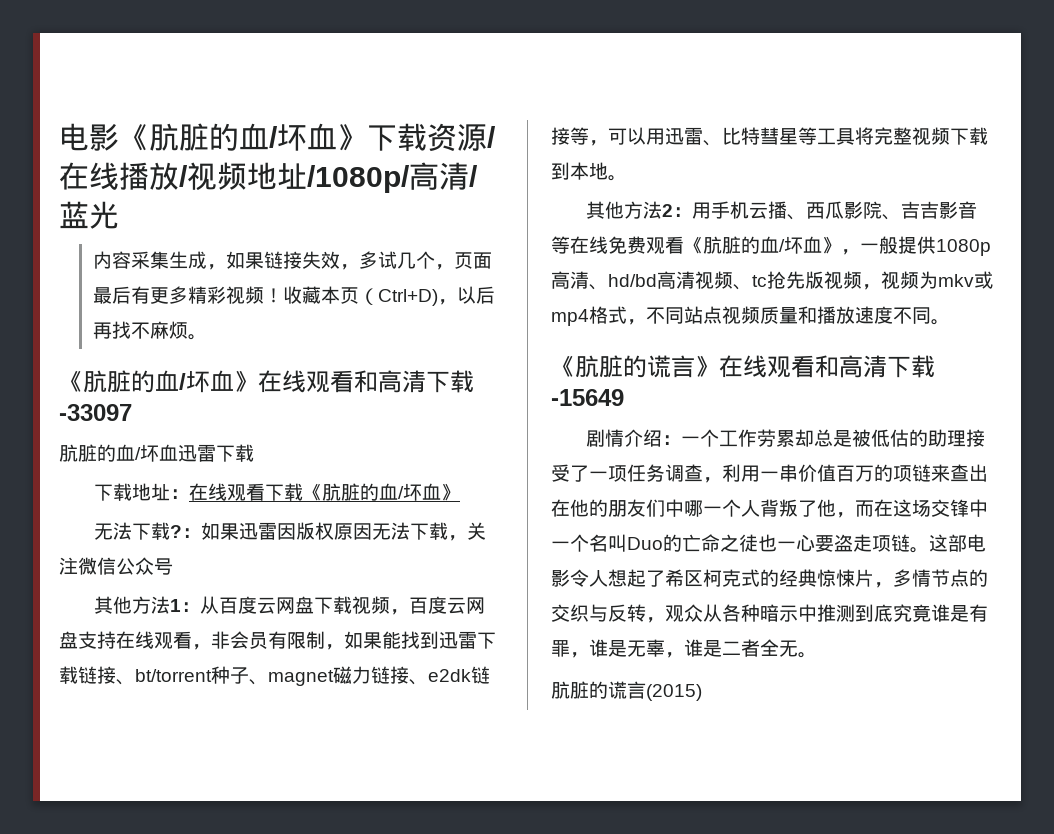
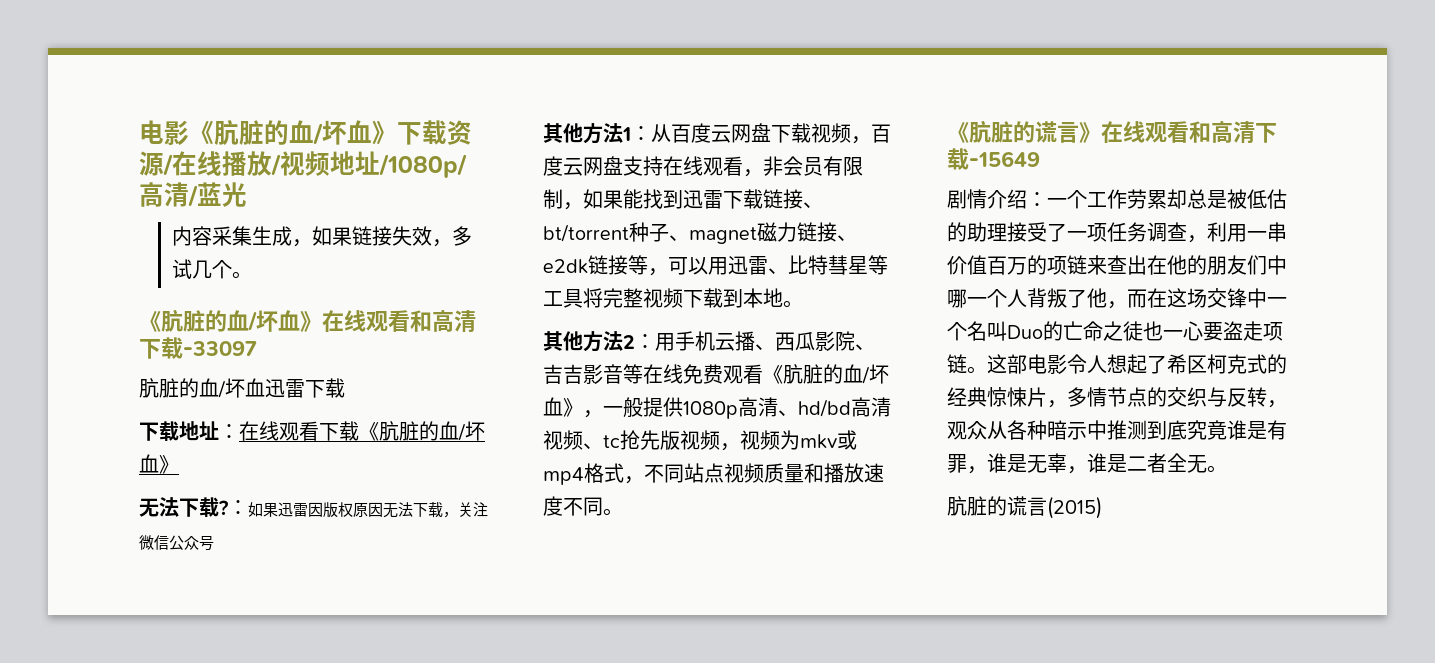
[434,252,492,270] [92,286,495,306] [92,321,188,339] ，页面最后有更多精彩视频！收藏本页（Ctrl+D)，以后再找不麻烦 -> (233, 269) none

